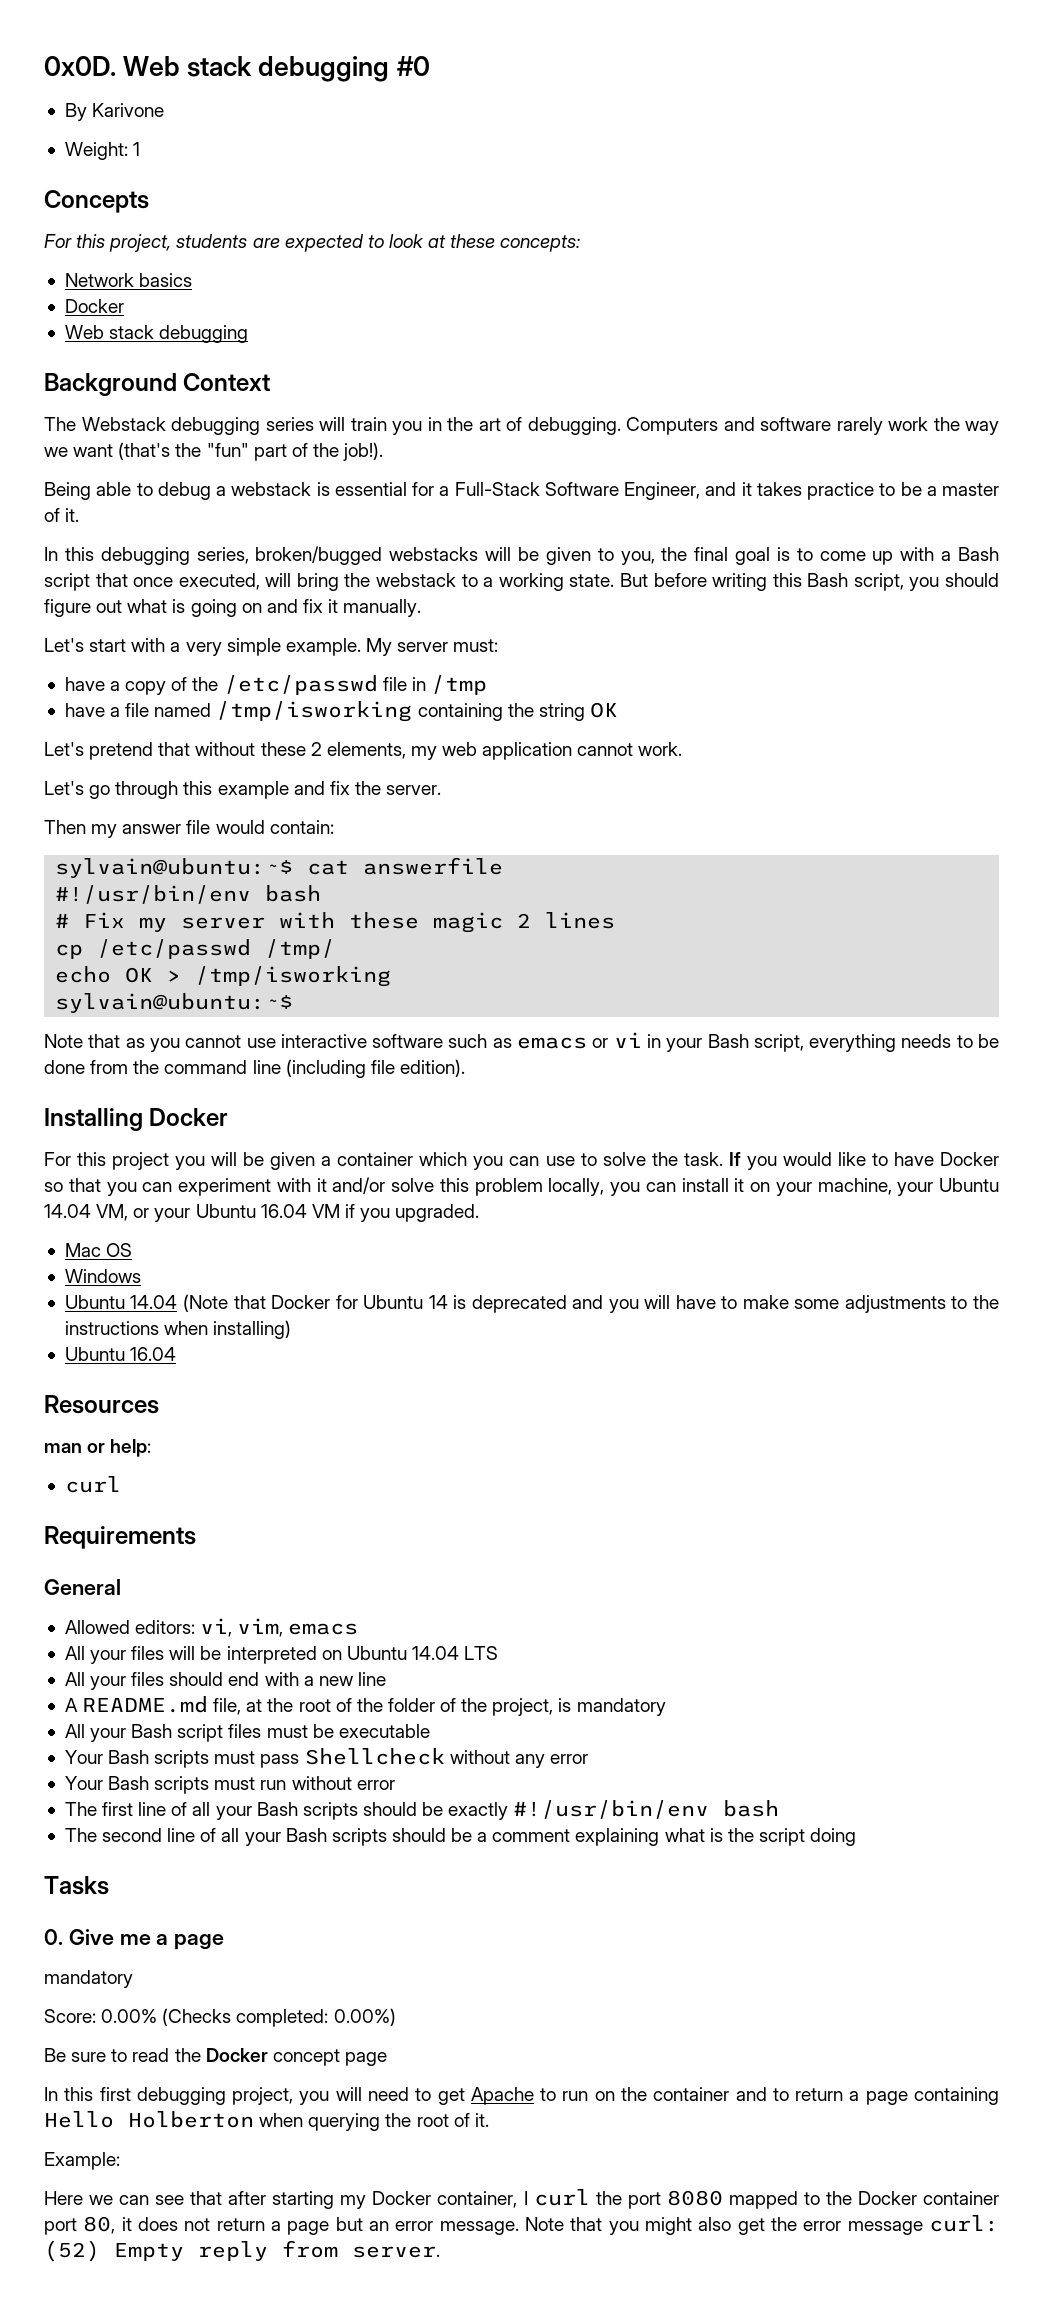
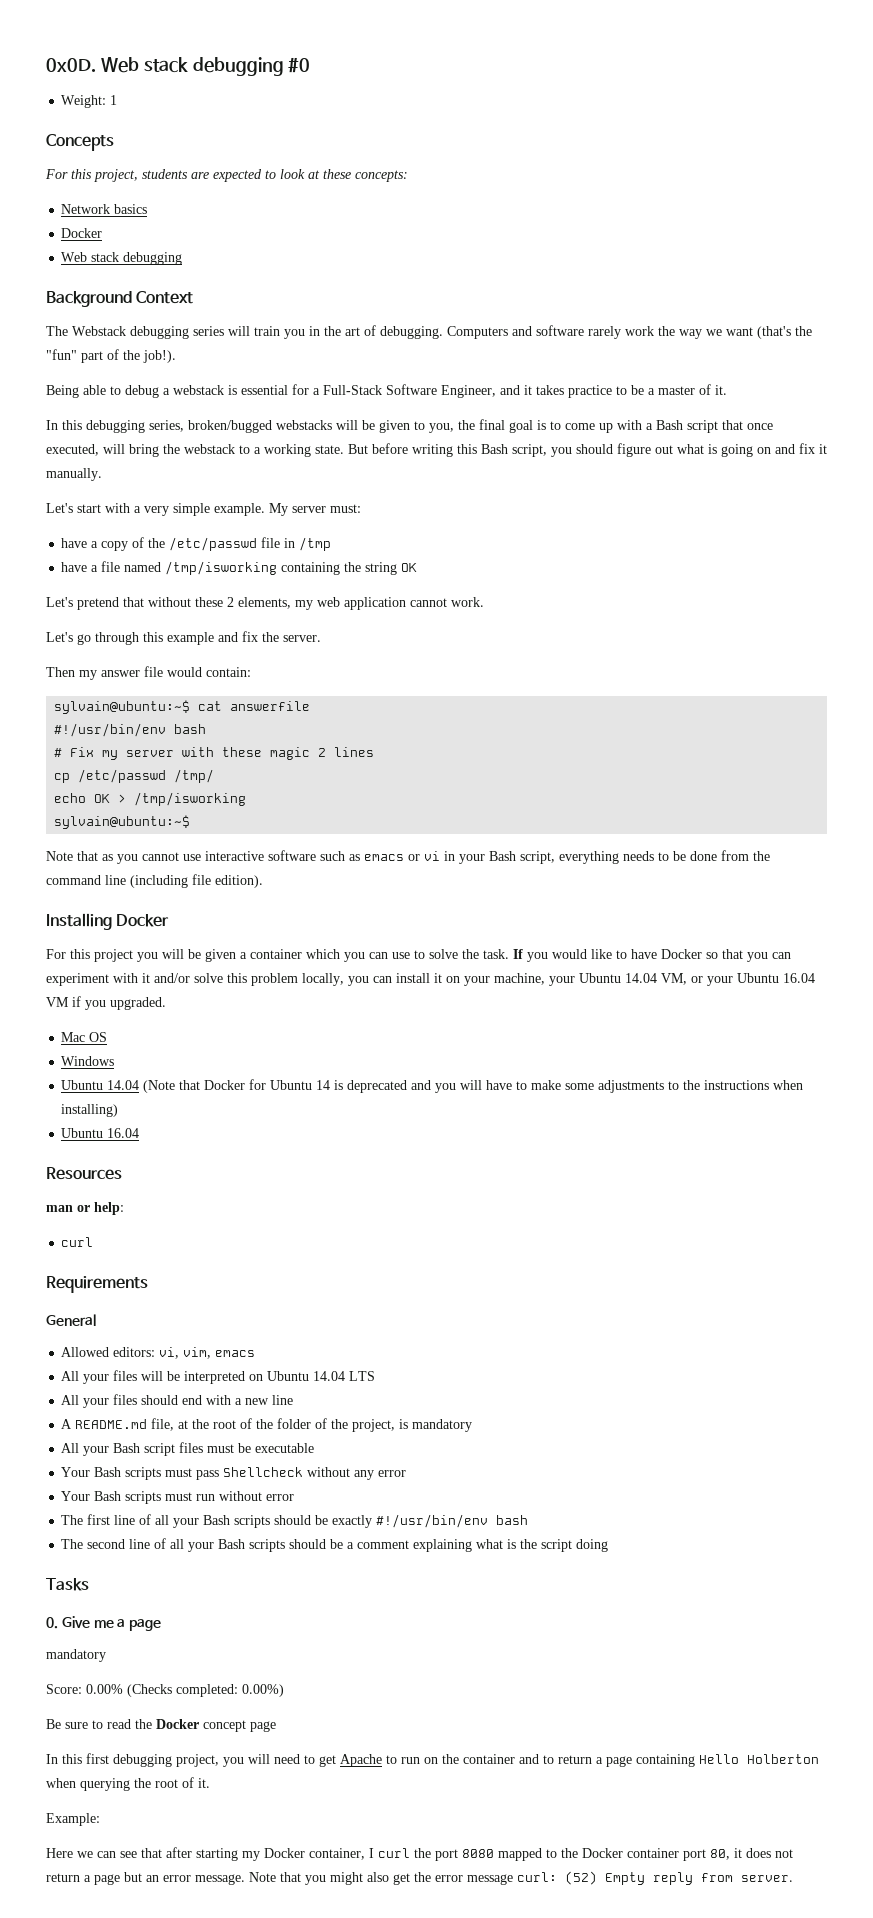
[64,103,165,121] // By Karivone -> (311, 65) none

